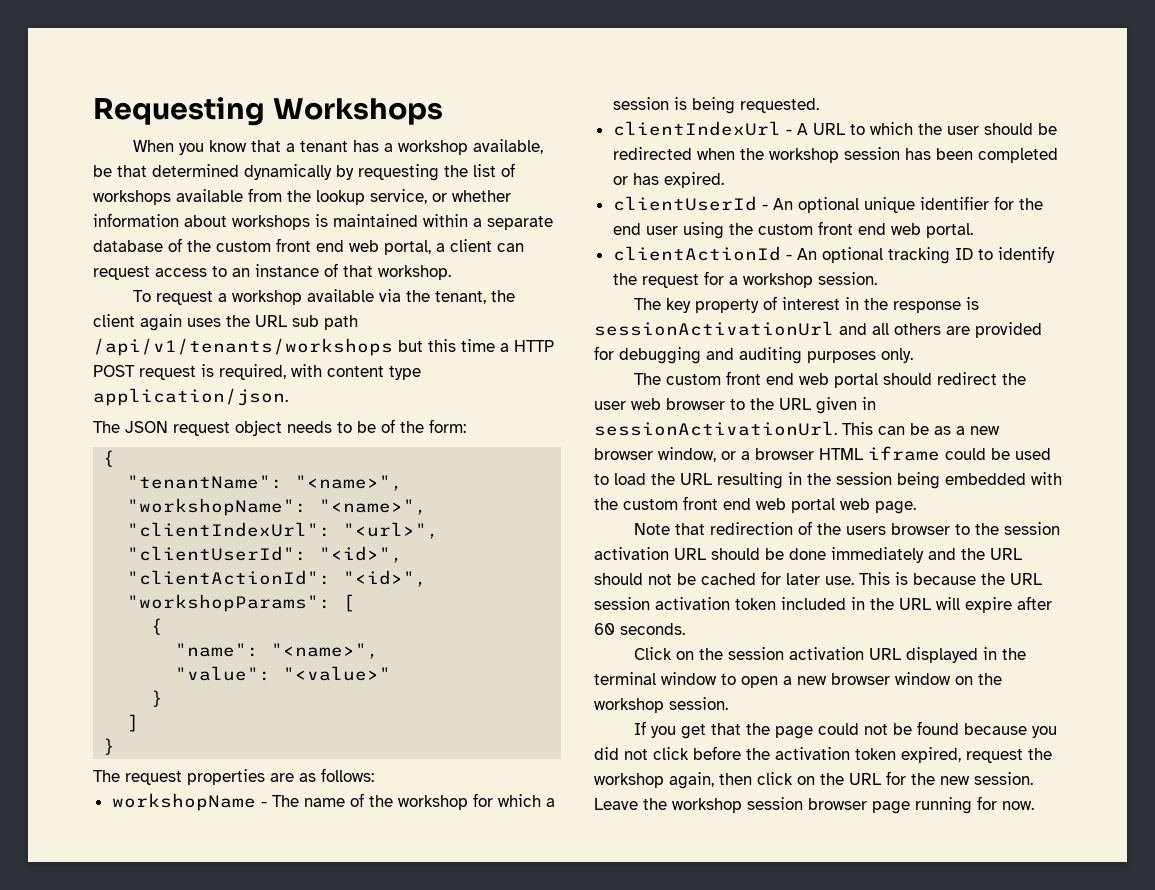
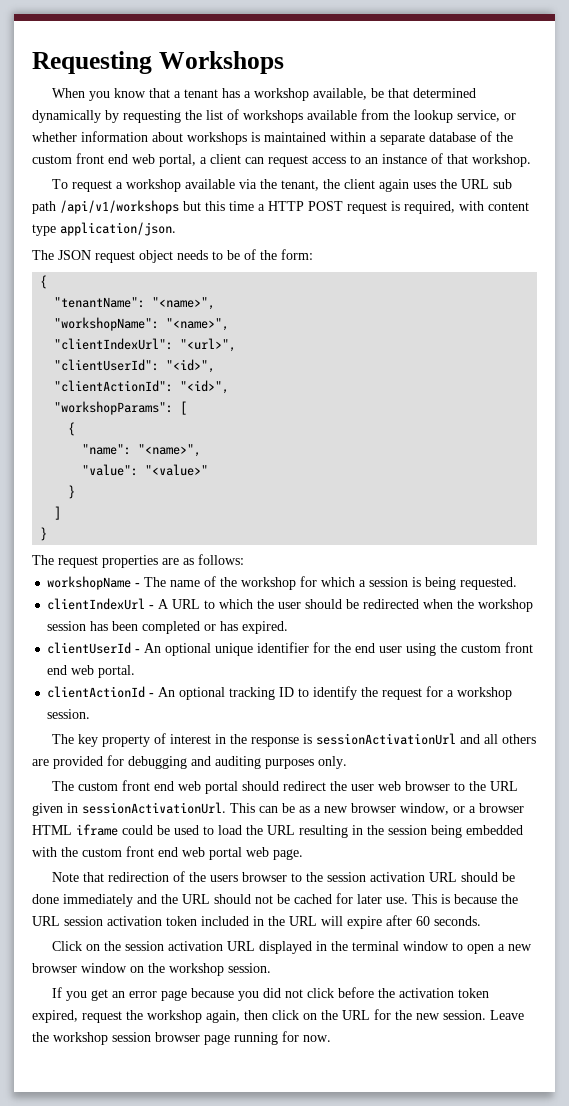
[93,338,393,356] /api/v1/tenants/workshops -> [60,200,179,214] /api/v1/workshops
[711,721,960,739] that the page could not be found -> [112,990,188,1001] an error page

